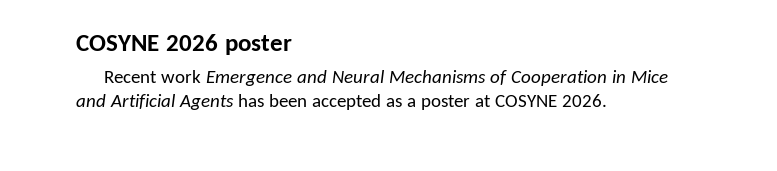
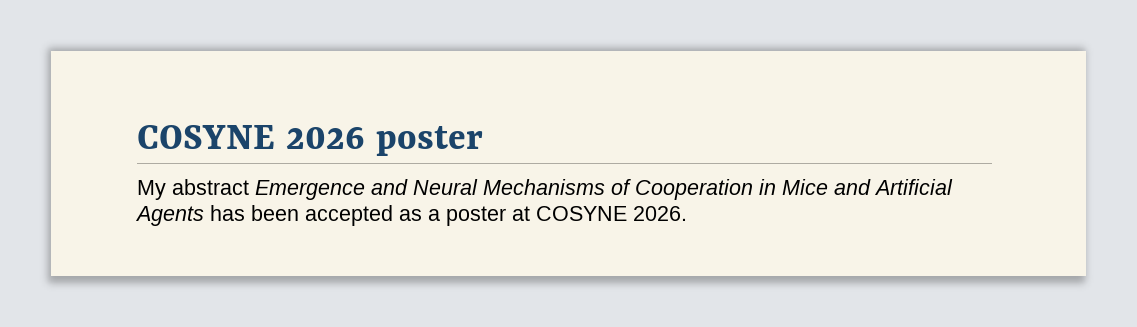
[104,70,202,83] Recent work -> [137,179,249,200] My abstract

